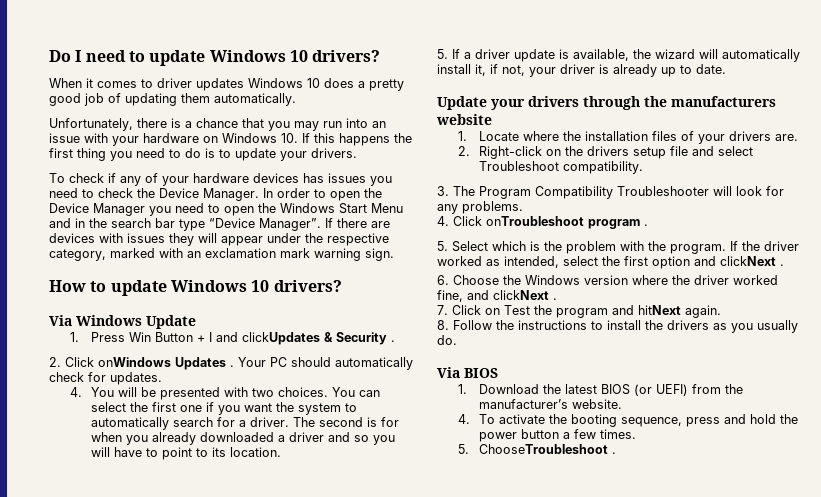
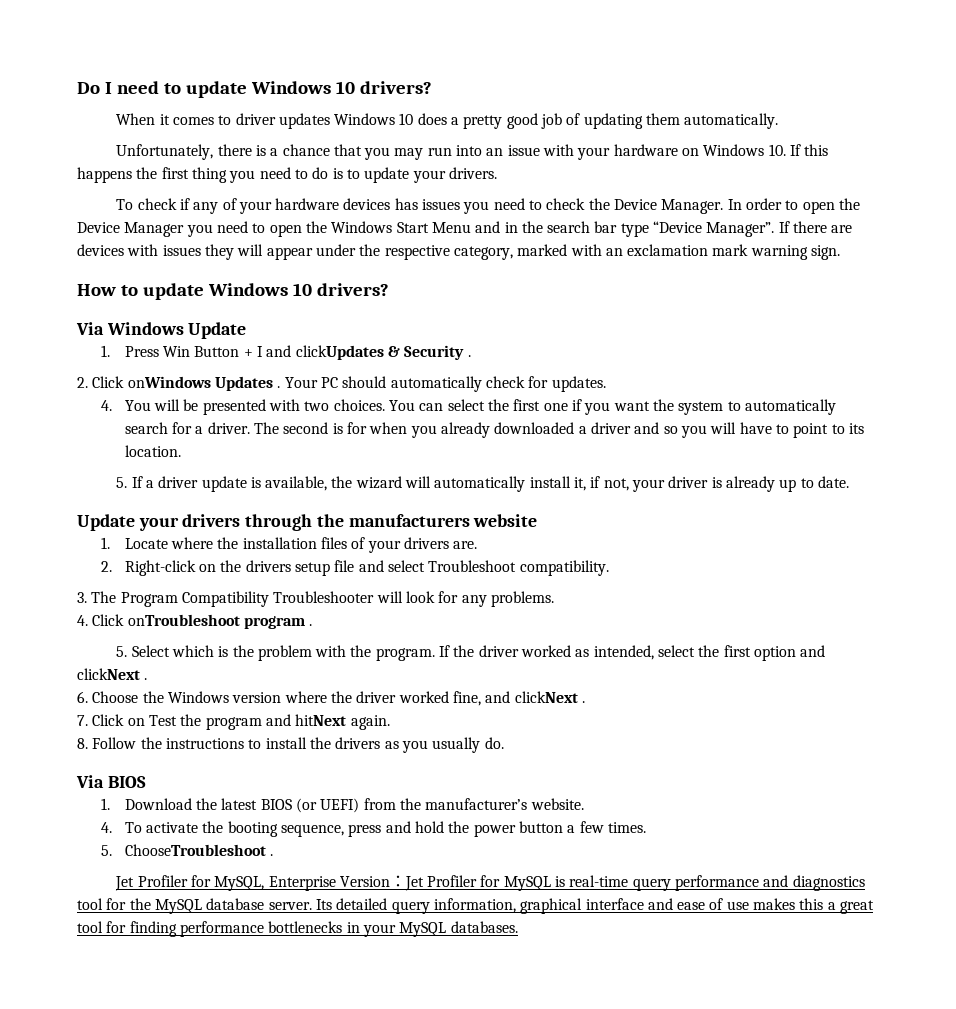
(617, 453) none -> [115,875,865,891] [77,898,875,914] [77,921,518,937] // Jet Profiler for MySQL, Enterprise Version：Jet Profiler for MySQL is real-time query performance and diagnostics tool for the MySQL database server. Its detailed query information, graphical interface and ease of use makes this a great tool for finding performance bottlenecks in your MySQL databases.

